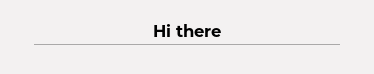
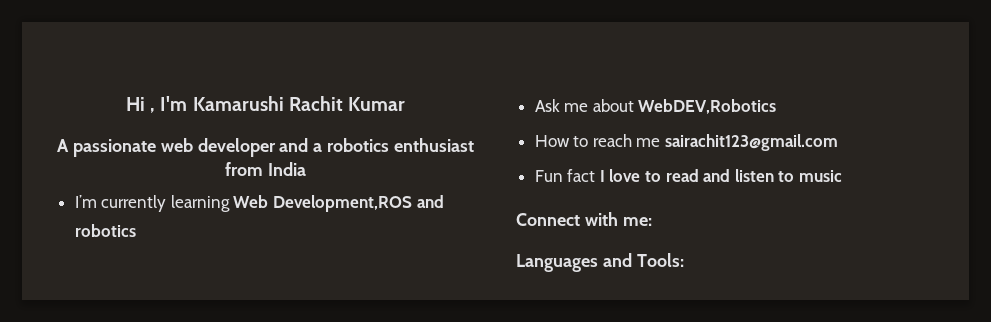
[176,24,221,37] there -> [150,96,406,113] [56,138,475,157] [225,162,306,176] [74,195,444,212] [74,224,136,237] [534,99,777,114] [534,134,839,151] [534,169,843,182] [516,212,652,226] [516,253,684,272] , I'm Kamarushi Rachit Kumar // A passionate web developer and a robotics enthusiast from India // I’m currently learning Web Development,ROS and robotics // Ask me about WebDEV,Robotics // How to reach me sairachit123@gmail.com // Fun fact I love to read and listen to music // Connect with me: // Languages and Tools:

